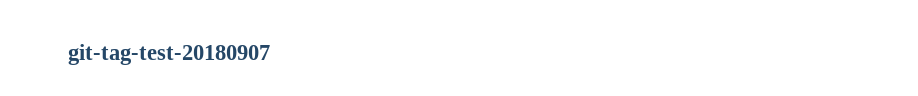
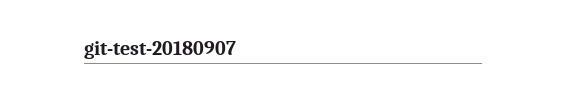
[68,44,270,65] git-tag-test-20180907 -> [84,41,236,59] git-test-20180907

